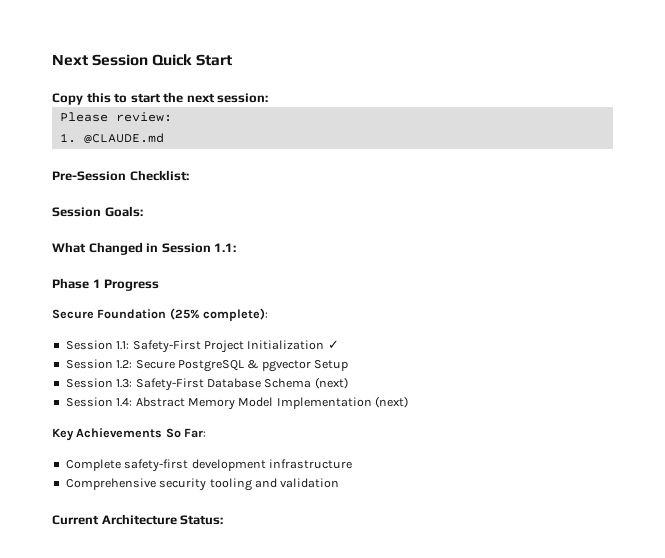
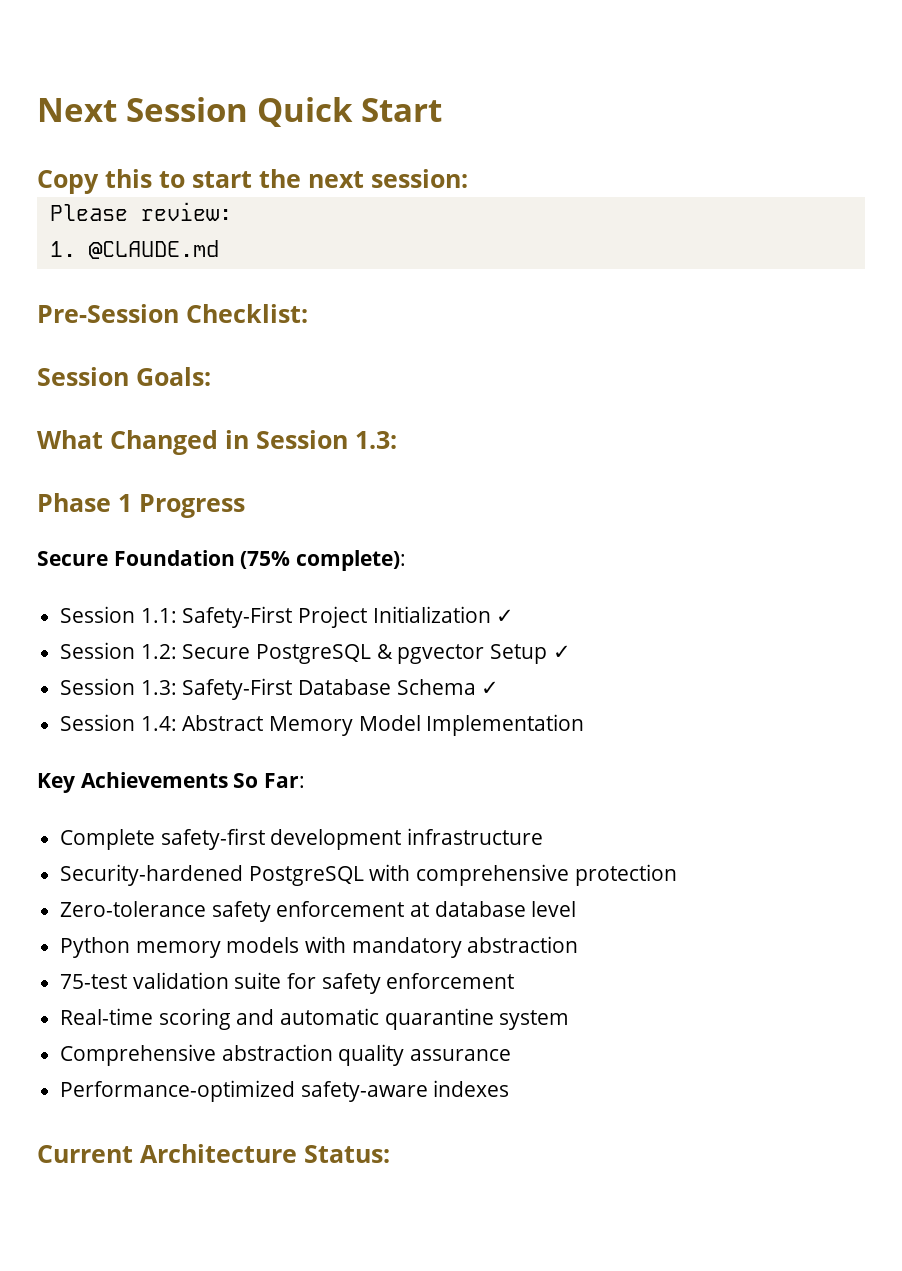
[214,243,237,252] 1.1: -> [355,431,397,449] 1.3:
[169,308,200,320] (25% -> [240,551,291,569] (75%
(348, 365) none -> [552,645,571,659] ✓
[314,377,348,389] (next) -> [481,681,500,695] ✓
[375,396,408,408] (next) -> (585, 725) none
[65,478,340,491] Comprehensive security tooling and validation -> [60,864,677,886] [60,901,577,922] [60,936,579,958] [60,972,515,994] [60,1008,570,1030] [60,1044,512,1066] [60,1080,510,1102] Security-hardened PostgreSQL with comprehensive protection // Zero-tolerance safety enforcement at database level // Python memory models with mandatory abstraction // 75-test validation suite for safety enforcement // Real-time scoring and automatic quarantine system // Comprehensive abstraction quality assurance // Performance-optimized safety-aware indexes

